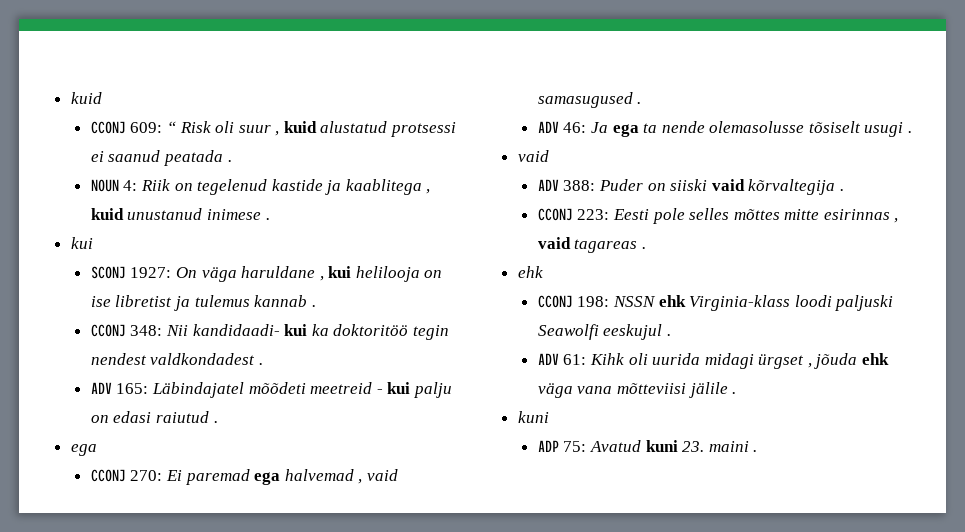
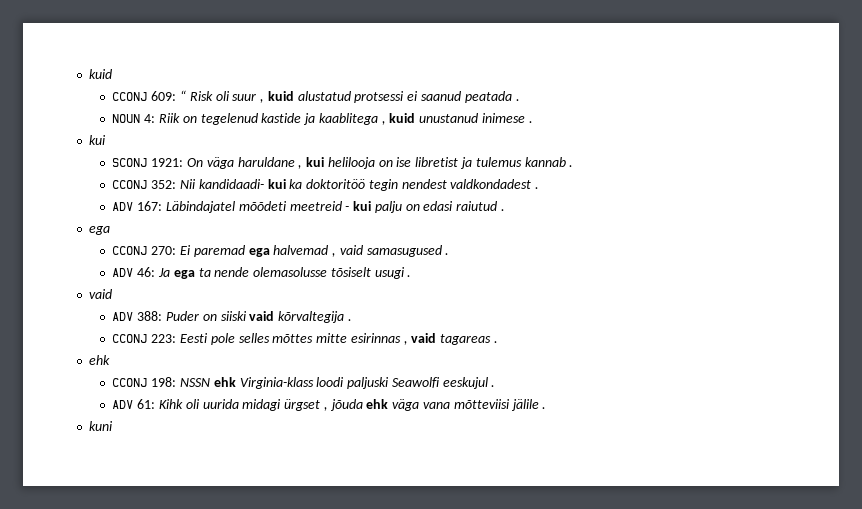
[130,267,172,278] 1927: -> [151,158,184,167] 1921:
[130,325,163,336] 348: -> [151,180,177,189] 352:
[116,383,149,394] 165: -> [137,201,163,211] 167:
[537,440,758,452] // ADP 75: Avatud kuni 23. maini . -> (114, 426) none

